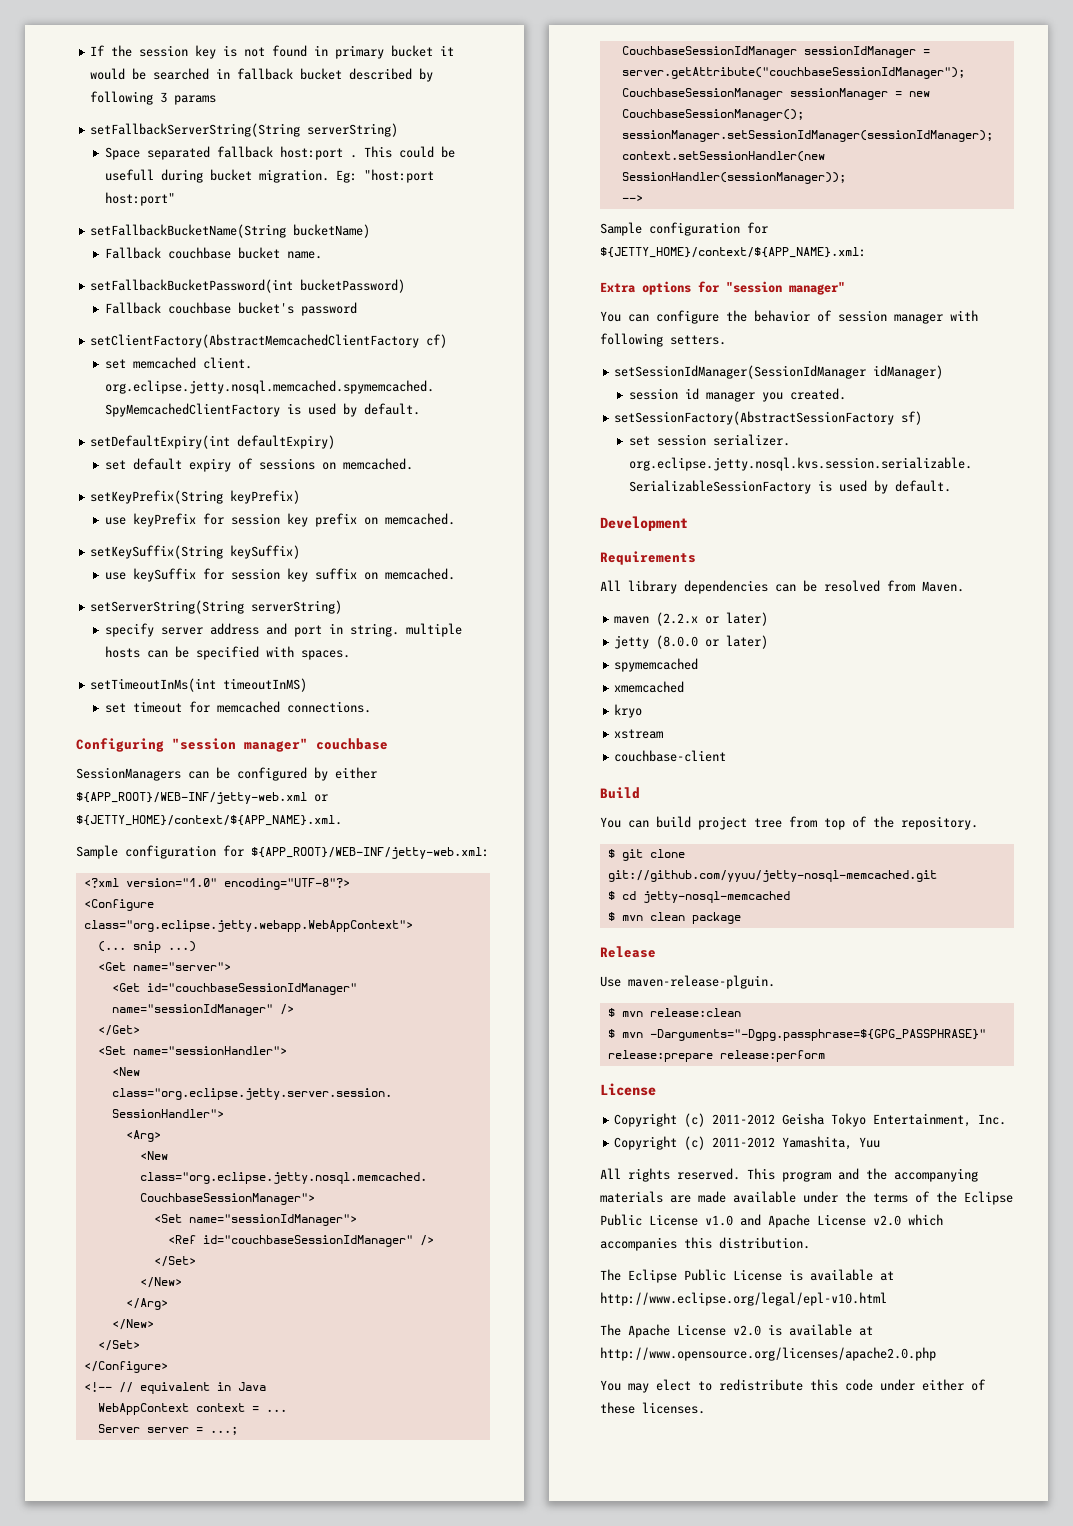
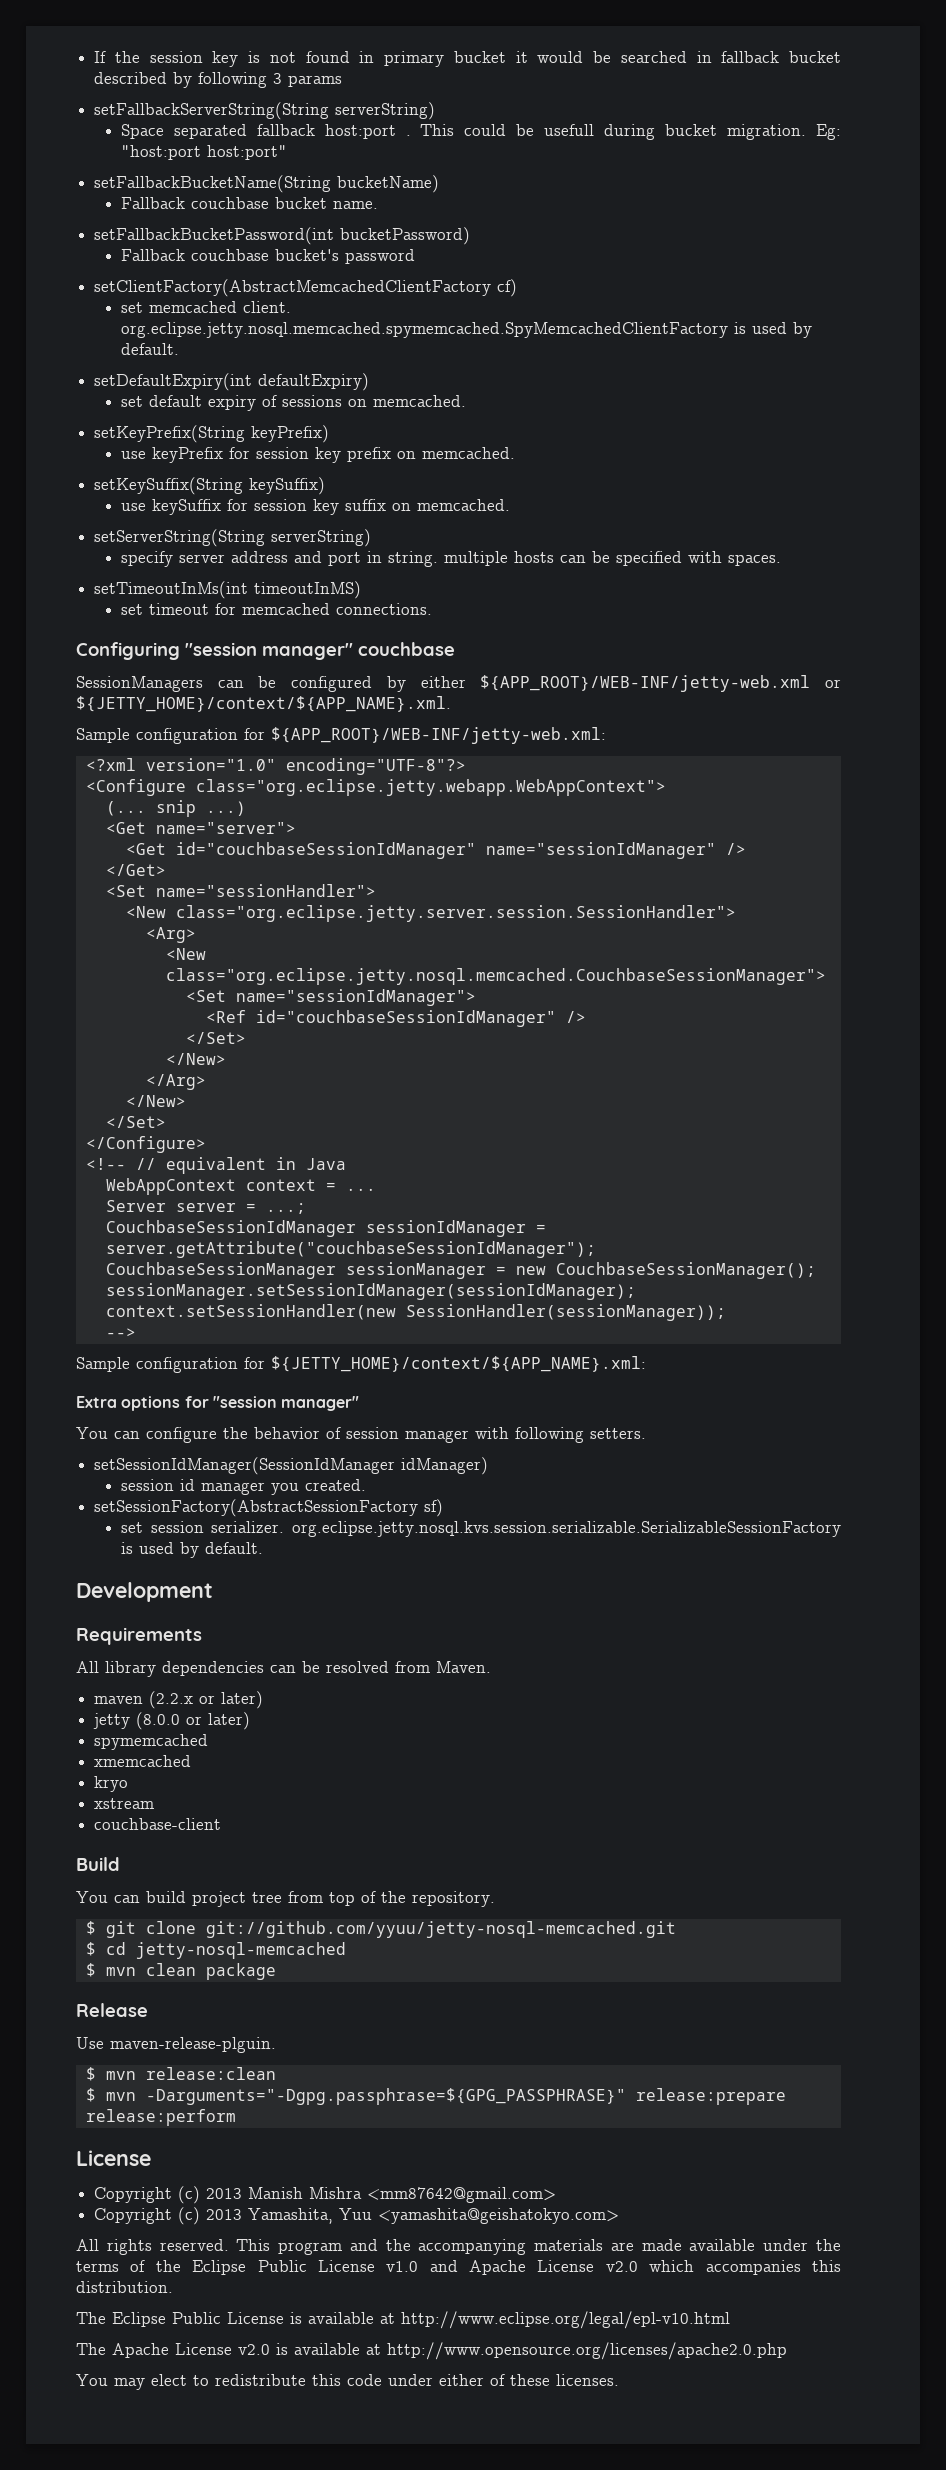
[712,1113,1007,1127] [614,1136,776,1150] 2011-2012 Geisha Tokyo Entertainment, Inc. // Copyright (c) 2011-2012 -> [206,2187,557,2203] [94,2207,243,2225] 2013 Manish Mishra <mm87642@gmail.com> // Copyright (c) 2013
(881, 1142) none -> [378,2208,620,2224] <yamashita@geishatokyo.com>

